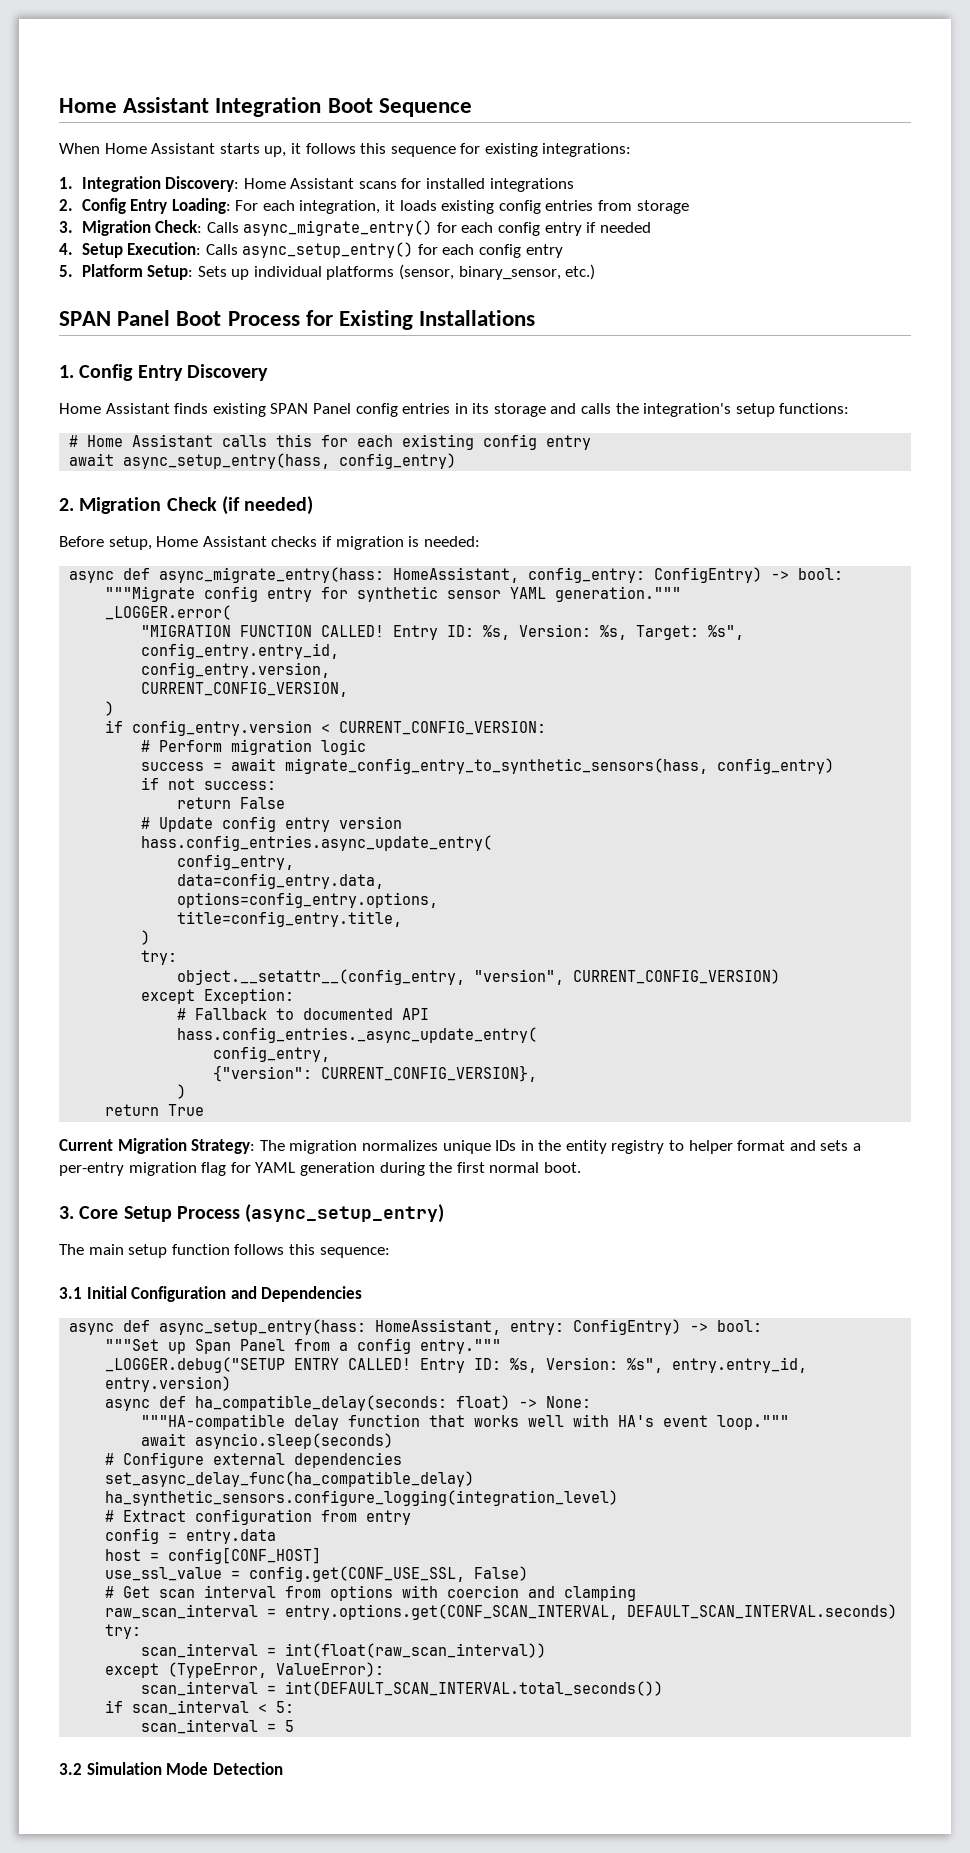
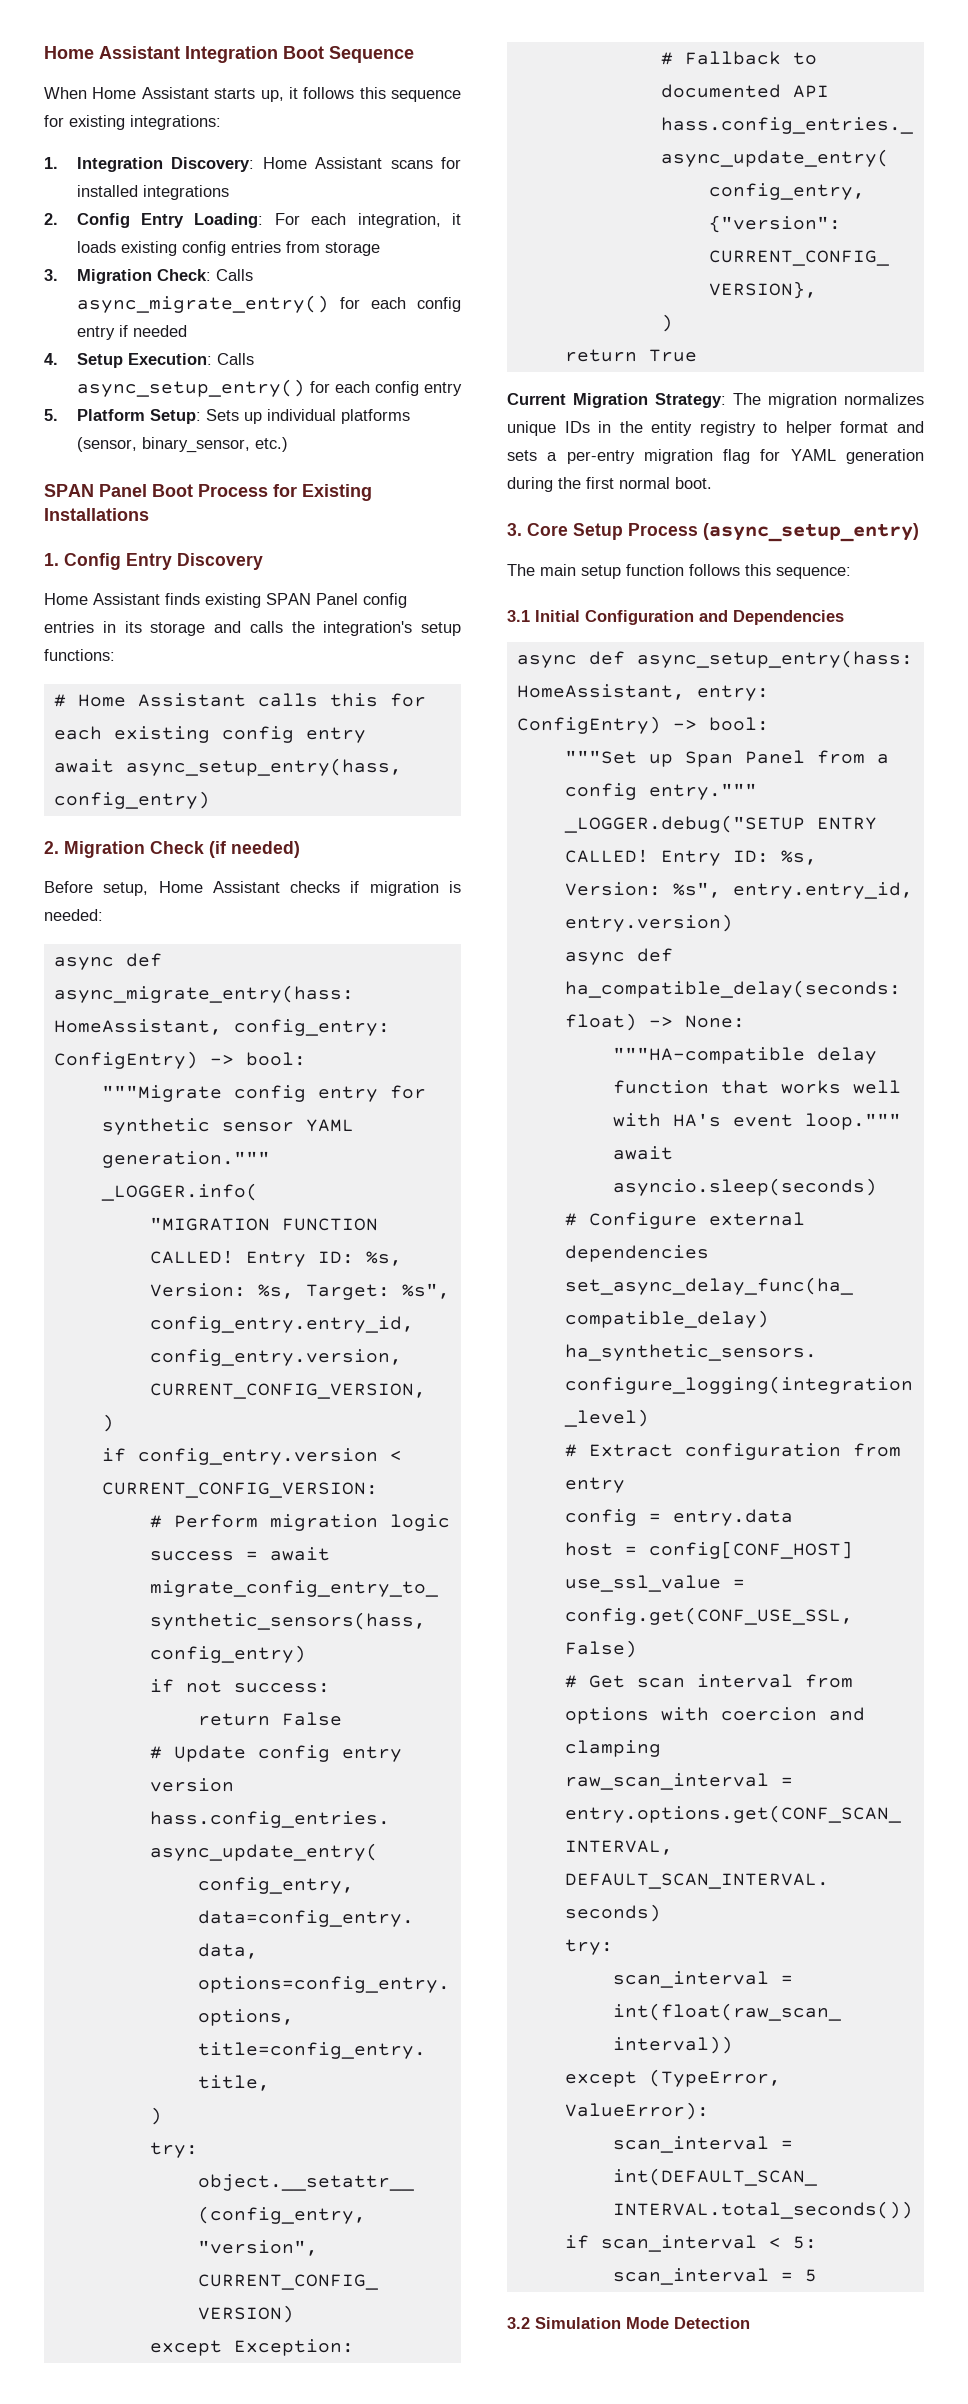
[105,605,232,620] _LOGGER.error( -> [100,1183,258,1201] _LOGGER.info(

